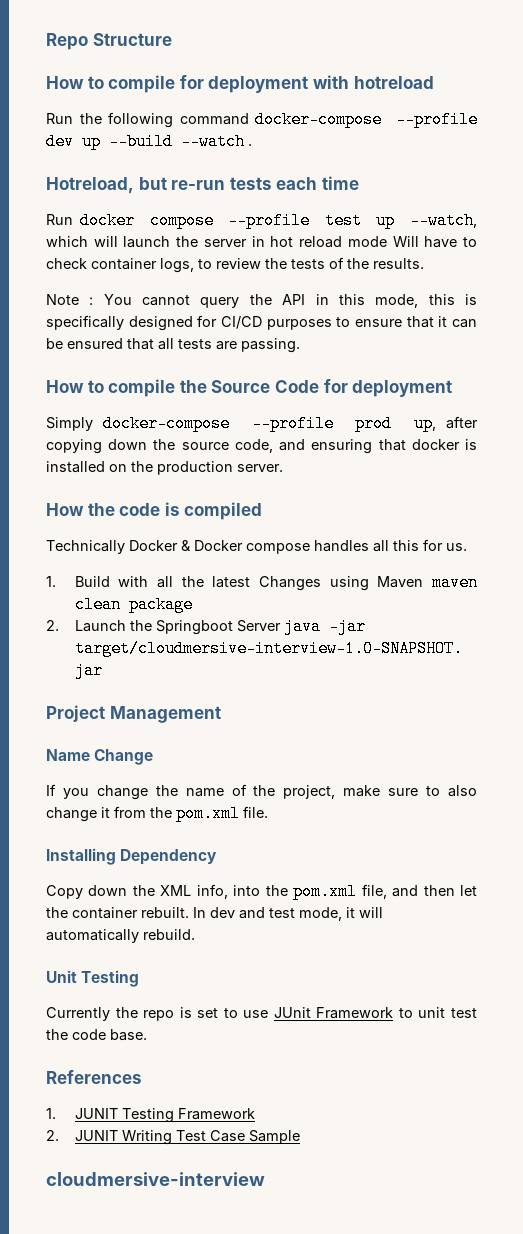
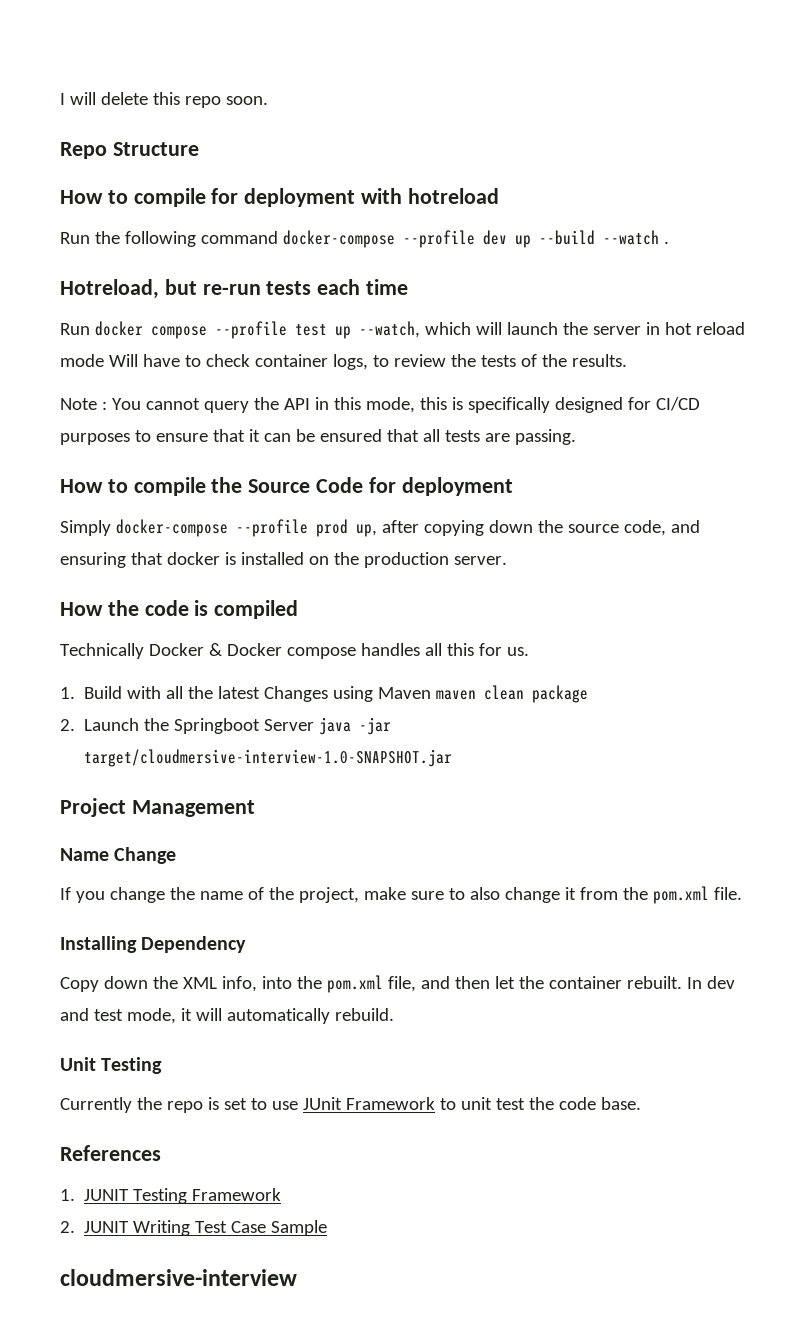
(46, 41) none -> [60,92,268,108] I will delete this repo soon. //

